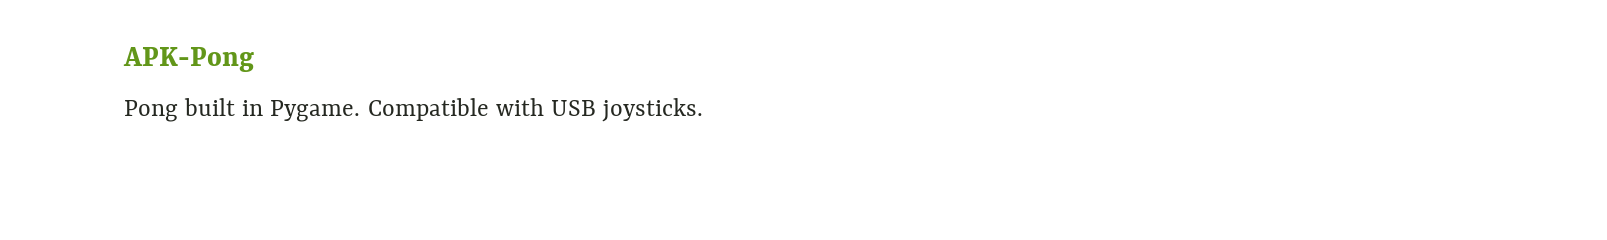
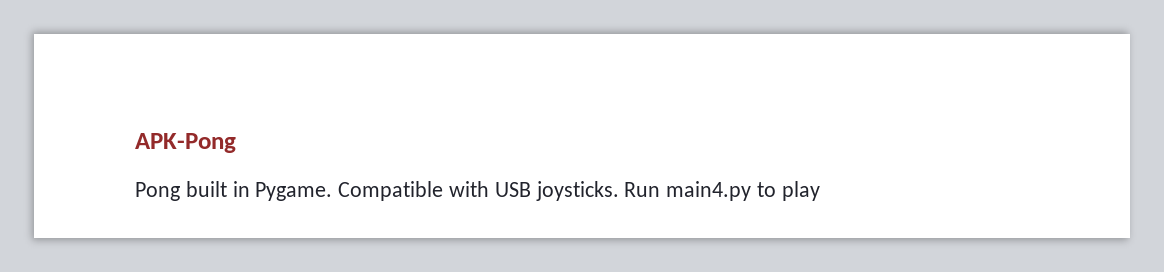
(704, 110) none -> [624,181,820,201] Run main4.py to play

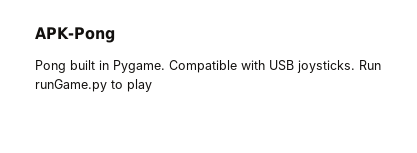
[666,181,752,201] main4.py -> [35,79,107,92] runGame.py

